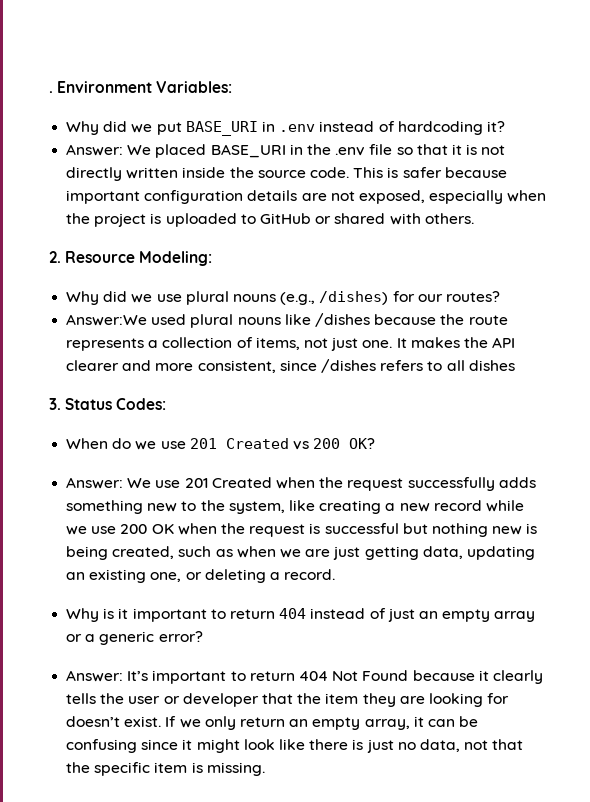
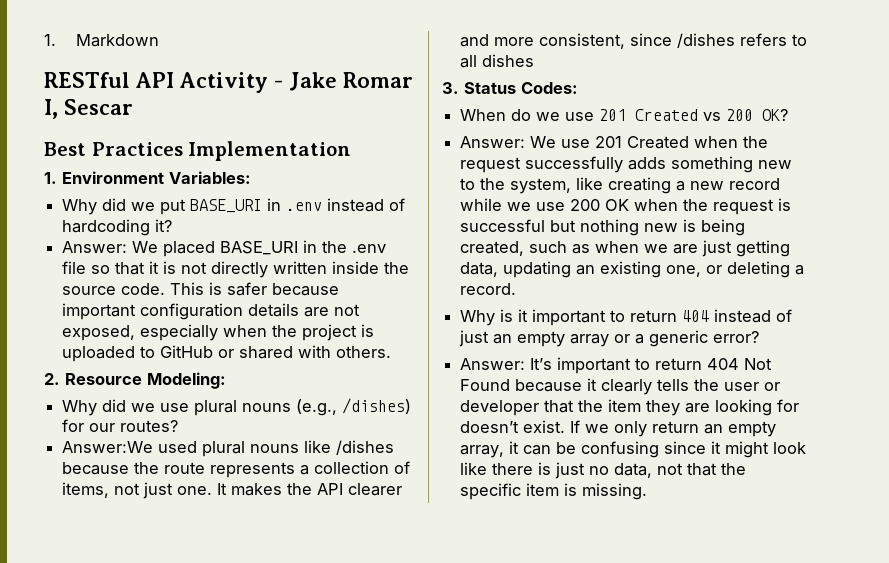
[49,91,53,93] . -> [44,34,159,47] [44,72,413,93] [44,99,133,119] [44,141,352,161] [44,172,57,184] 1. Markdown // RESTful API Activity - Jake Romar I, Sescar // Best Practices Implementation // 1.

